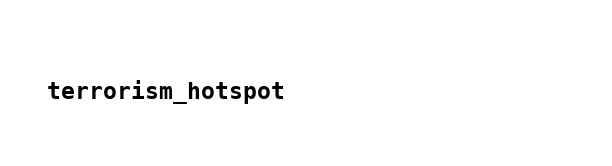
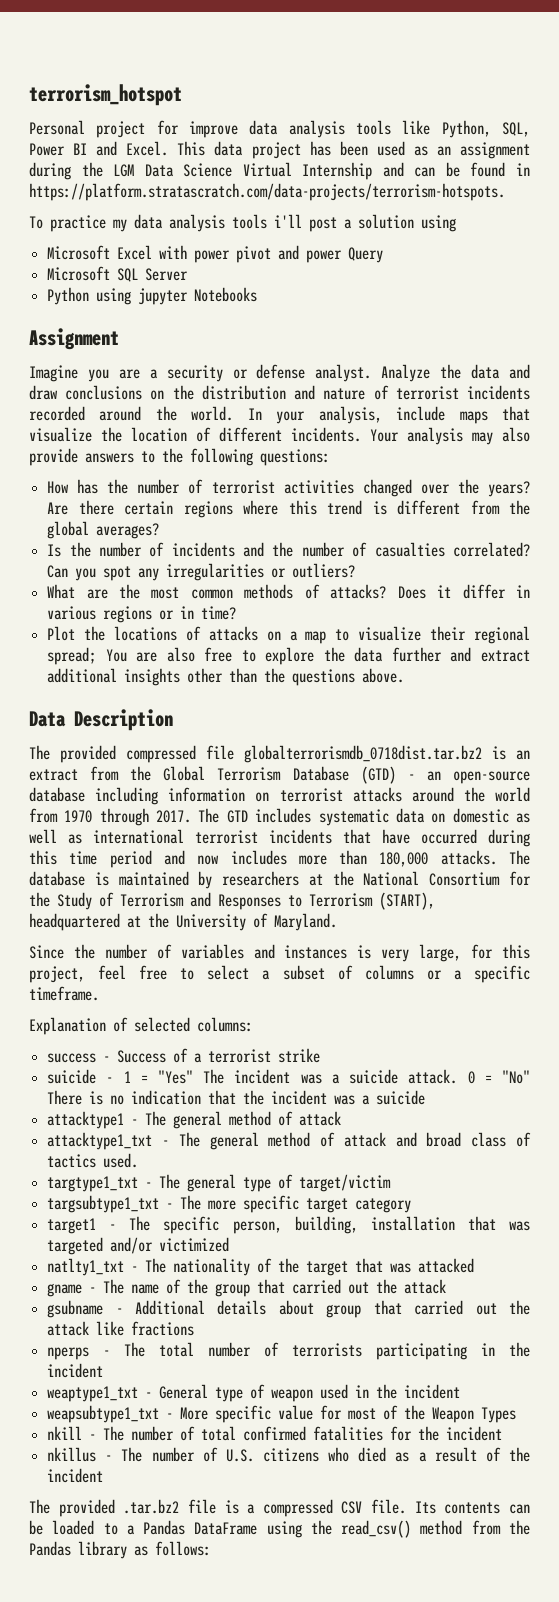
(285, 92) none -> [29,120,530,138] [29,141,530,159] [29,162,530,180] [29,183,505,201] [29,214,456,232] [47,245,384,263] [47,266,189,282] [47,287,258,305] [29,328,119,350] [29,364,531,382] [29,385,530,400] [29,406,531,424] [29,427,530,445] [29,448,330,466] [47,479,530,497] [47,500,531,518] [47,521,160,539] [47,542,530,557] [47,563,356,581] [47,584,530,599] [47,606,237,623] [47,626,530,644] [47,647,531,665] [47,668,405,686] [29,709,173,731] [29,745,530,763] [29,766,530,784] [29,787,530,805] [29,808,530,826] [29,829,530,847] [29,850,530,868] [29,871,531,889] [29,892,435,910] [29,913,337,931] [29,944,531,962] [29,965,530,983] [29,986,99,1001] [29,1017,253,1035] [47,1048,321,1063] [47,1069,530,1084] [47,1090,426,1105] [47,1111,342,1129] [47,1132,532,1150] [47,1153,139,1168] [47,1174,392,1192] [47,1195,412,1213] [47,1216,530,1234] [47,1237,230,1255] [47,1258,475,1276] [47,1279,447,1297] [47,1300,531,1318] [47,1321,195,1336] [47,1342,531,1360] [47,1363,104,1378] [47,1384,461,1402] [47,1405,517,1423] [47,1426,503,1441] [47,1447,530,1462] [47,1468,104,1483] [29,1499,530,1517] [29,1520,530,1538] [29,1541,211,1559] // Personal project for improve data analysis tools like Python, SQL, Power BI and Excel. This data project has been used as an assignment during the LGM Data Science Virtual Internship and can be found in https://platform.stratascratch.com/data-projects/terrorism-hotspots. // To practice my data analysis tools i'll post a solution using // Microsoft Excel with power pivot and power Query // Microsoft SQL Server // Python using jupyter Notebooks // Assignment // Imagine you are a security or defense analyst. Analyze the data and draw conclusions on the distribution and nature of terrorist incidents recorded around the world. In your analysis, include maps that visualize the location of different incidents. Your analysis may also provide answers to the following questions: // How has the number of terrorist activities changed over the years? Are there certain regions where this trend is different from the global averages? // Is the number of incidents and the number of casualties correlated? Can you spot any irregularities or outliers? // What are the most common methods of attacks? Does it differ in various regions or in time? // Plot the locations of attacks on a map to visualize their regional spread; You are also free to explore the data further and extract additional insights other than the questions above. // Data Description // The provided compressed file globalterrorismdb_0718dist.tar.bz2 is an extract from the Global Terrorism Database (GTD) - an open-source database including information on terrorist attacks around the world from 1970 through 2017. The GTD includes systematic data on domestic as well as international terrorist incidents that have occurred during this time period and now includes more than 180,000 attacks. The database is maintained by researchers at the National Consortium for the Study of Terrorism and Responses to Terrorism (START), headquartered at the University of Maryland. // Since the number of variables and instances is very large, for this project, feel free to select a subset of columns or a specific timeframe. // Explanation of selected columns: // success - Success of a terrorist strike // suicide - 1 = "Yes" The incident was a suicide attack. 0 = "No" There is no indication that the incident was a suicide // attacktype1 - The general method of attack // attacktype1_txt - The general method of attack and broad class of tactics used. // targtype1_txt - The general type of target/victim // targsubtype1_txt - The more specific target category // target1 - The specific person, building, installation that was targeted and/or victimized // natlty1_txt - The nationality of the target that was attacked // gname - The name of the group that carried out the attack // gsubname - Additional details about group that carried out the attack like fractions // nperps - The total number of terrorists participating in the incident // weaptype1_txt - General type of weapon used in the incident // weapsubtype1_txt - More specific value for most of the Weapon Types // nkill - The number of total confirmed fatalities for the incident // nkillus - The number of U.S. citizens who died as a result of the incident // The provided .tar.bz2 file is a compressed CSV file. Its contents can be loaded to a Pandas DataFrame using the read_csv() method from the Pandas library as follows:

